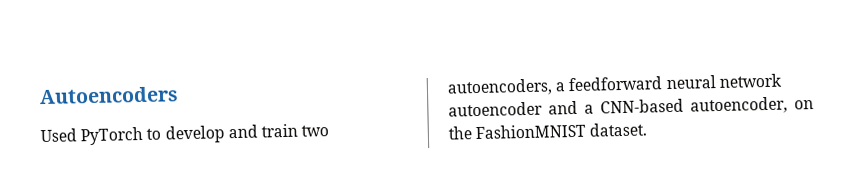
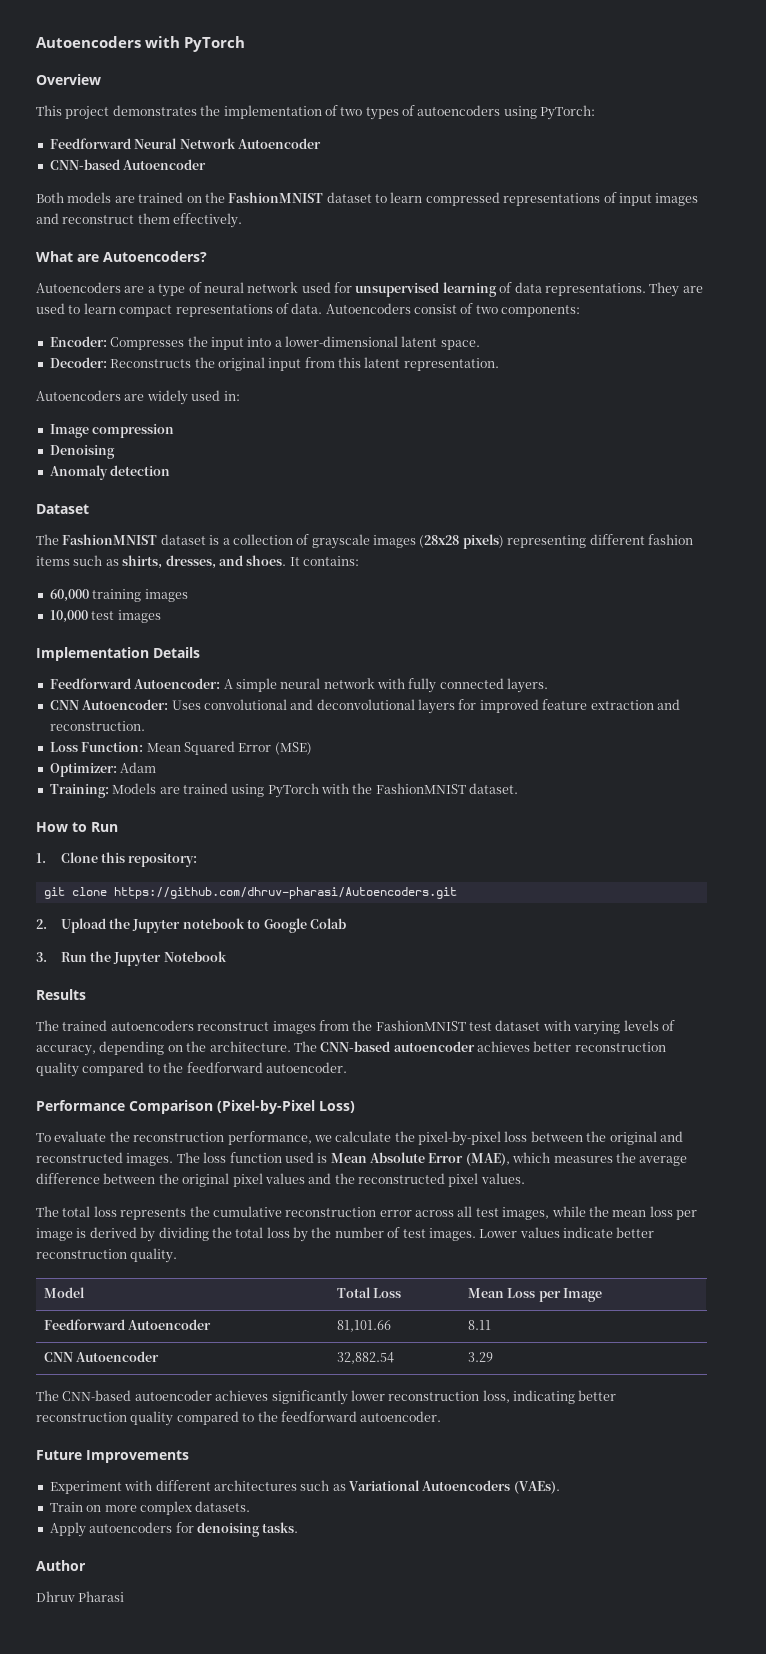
[39,86,179,105] [40,123,330,146] [447,73,782,97] [448,96,814,117] [448,122,648,140] Autoencoders // Used PyTorch to develop and train two autoencoders, a feedforward neural network autoencoder and a CNN-based autoencoder, on the FashionMNIST dataset. -> [36,36,246,52] [36,74,101,85] [36,105,596,120] [49,138,321,149] [49,159,207,170] [36,192,699,206] [36,213,243,228] [36,251,207,262] [36,282,703,297] [36,303,581,317] [49,336,480,350] [49,357,499,371] [36,390,240,405] [49,424,175,438] [49,445,115,459] [49,465,171,480] [36,504,89,514] [36,534,693,549] [36,555,359,569] [49,589,188,602] [49,610,161,623] [36,647,200,661] [49,678,549,693] [49,699,680,714] [49,721,145,731] [49,741,312,755] [49,762,157,777] [49,783,519,798] [36,822,118,832] [36,852,198,867] [43,887,457,899] [36,918,346,933] [36,951,227,966] [36,989,86,1000] [36,1020,675,1035] [36,1041,666,1056] [36,1062,347,1077] [36,1100,355,1114] [36,1131,683,1146] [36,1152,688,1166] [36,1173,525,1187] [36,1206,697,1220] [36,1227,655,1242] [36,1248,178,1263] [44,1287,86,1298] [337,1287,402,1298] [468,1288,603,1302] [44,1319,212,1330] [337,1320,392,1332] [468,1320,492,1330] [44,1351,160,1362] [337,1352,395,1364] [468,1352,494,1362] [36,1390,617,1405] [36,1411,442,1426] [36,1450,189,1463] [49,1480,560,1494] [49,1501,251,1515] [49,1522,299,1537] [36,1560,86,1571] [36,1591,125,1602] Autoencoders with PyTorch // Overview // This project demonstrates the implementation of two types of autoencoders using PyTorch: // Feedforward Neural Network Autoencoder // CNN-based Autoencoder // Both models are trained on the FashionMNIST dataset to learn compressed representations of input images and reconstruct them effectively. // What are Autoencoders? // Autoencoders are a type of neural network used for unsupervised learning of data representations. They are used to learn compact representations of data. Autoencoders consist of two components: // Encoder: Compresses the input into a lower-dimensional latent space. // Decoder: Reconstructs the original input from this latent representation. // Autoencoders are widely used in: // Image compression // Denoising // Anomaly detection // Dataset // The FashionMNIST dataset is a collection of grayscale images (28x28 pixels) representing different fashion items such as shirts, dresses, and shoes. It contains: // 60,000 training images // 10,000 test images // Implementation Details // Feedforward Autoencoder: A simple neural network with fully connected layers. // CNN Autoencoder: Uses convolutional and deconvolutional layers for improved feature extraction and reconstruction. // Loss Function: Mean Squared Error (MSE) // Optimizer: Adam // Training: Models are trained using PyTorch with the FashionMNIST dataset. // How to Run // 1. Clone this repository: // git clone https://github.com/dhruv-pharasi/Autoencoders.git // 2. Upload the Jupyter notebook to Google Colab // 3. Run the Jupyter Notebook // Results // The trained autoencoders reconstruct images from the FashionMNIST test dataset with varying levels of accuracy, depending on the architecture. The CNN-based autoencoder achieves better reconstruction quality compared to the feedforward autoencoder. // Performance Comparison (Pixel-by-Pixel Loss) // To evaluate the reconstruction performance, we calculate the pixel-by-pixel loss between the original and reconstructed images. The loss function used is Mean Absolute Error (MAE), which measures the average difference between the original pixel values and the reconstructed pixel values. // The total loss represents the cumulative reconstruction error across all test images, while the mean loss per image is derived by dividing the total loss by the number of test images. Lower values indicate better reconstruction quality. // Model | Total Loss | Mean Loss per Image // Feedforward Autoencoder | 81,101.66 | 8.11 // CNN Autoencoder | 32,882.54 | 3.29 // The CNN-based autoencoder achieves significantly lower reconstruction loss, indicating better reconstruction quality compared to the feedforward autoencoder. // Future Improvements // Experiment with different architectures such as Variational Autoencoders (VAEs). // Train on more complex datasets. // Apply autoencoders for denoising tasks. // Author // Dhruv Pharasi

